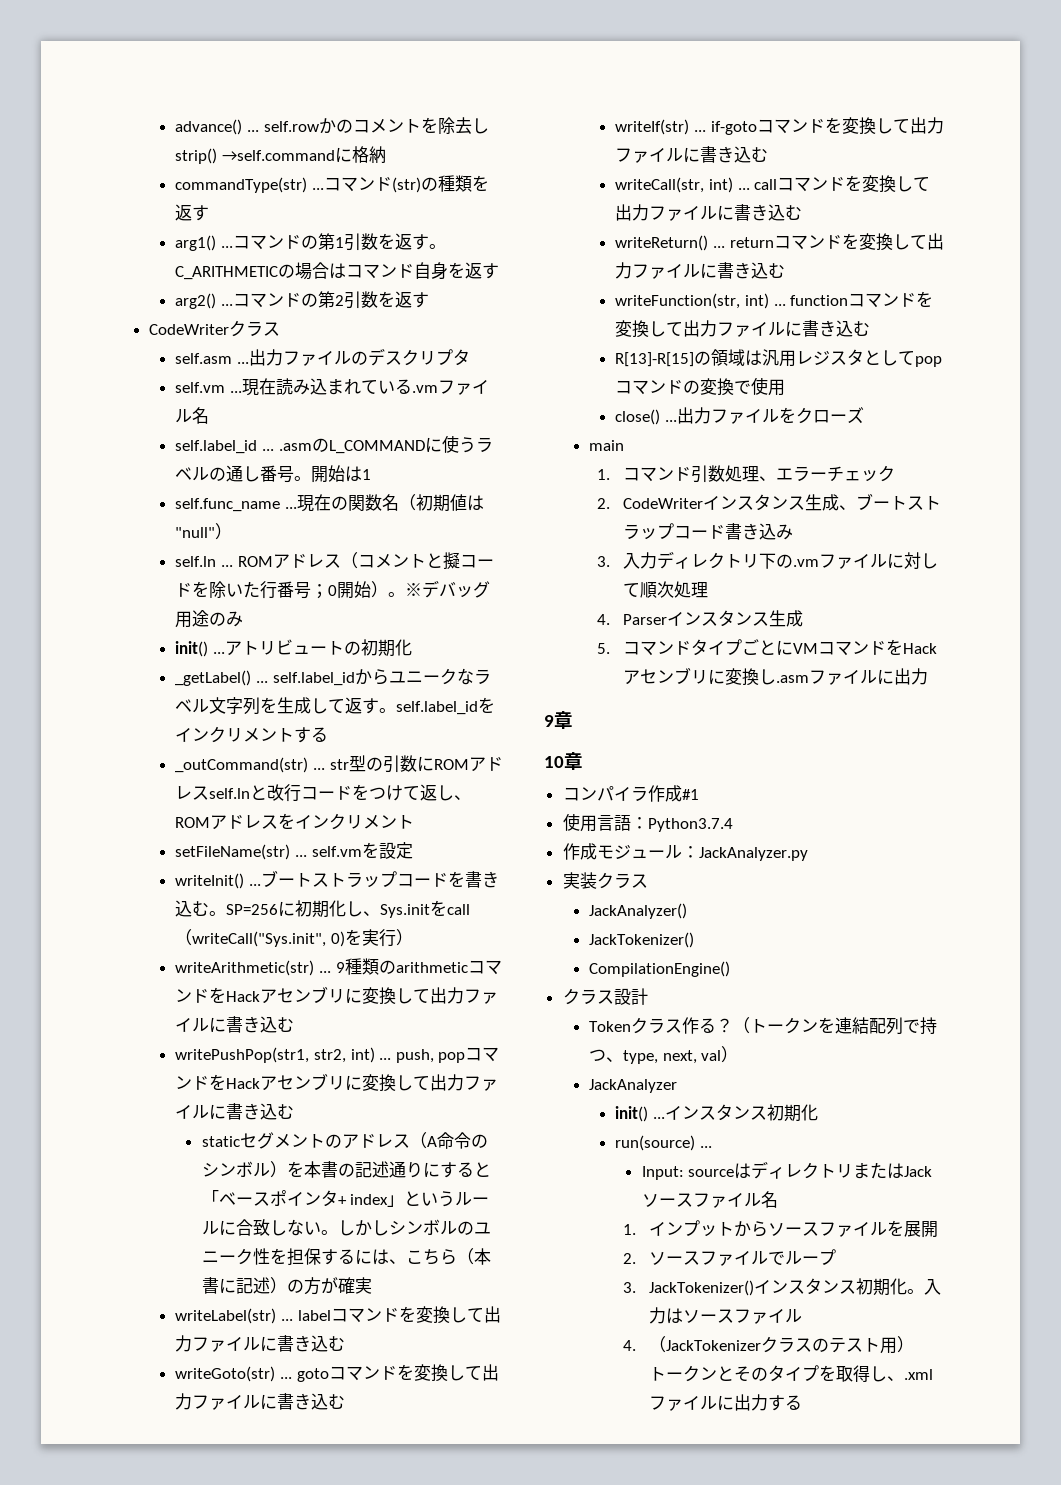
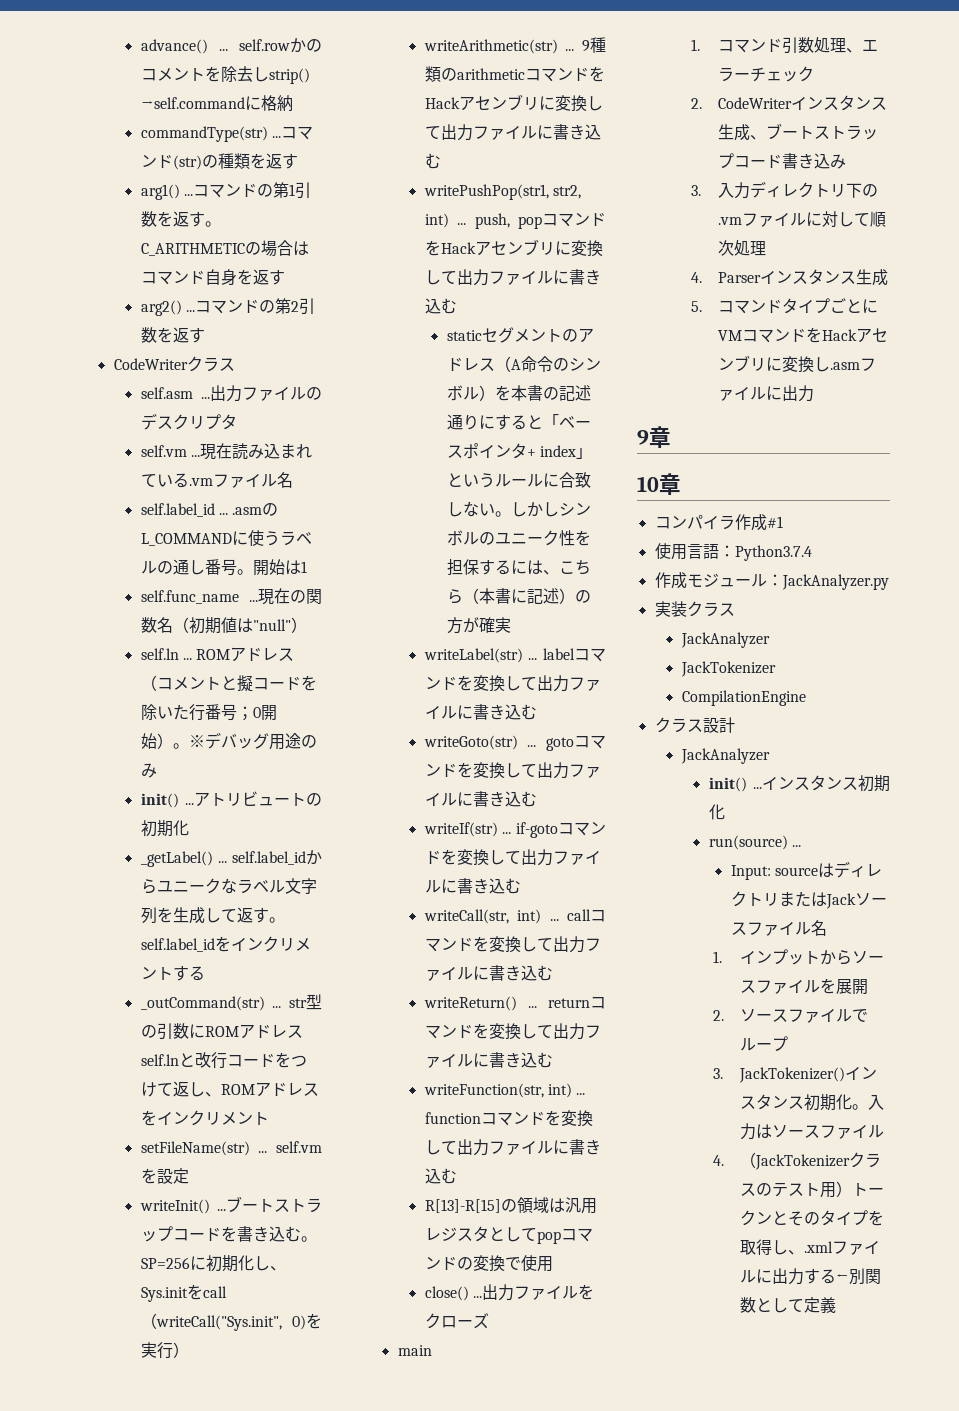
[589,903,688,919] [589,932,695,948] [589,961,731,977] JackAnalyzer() // JackTokenizer() // CompilationEngine() -> [680,632,770,648] [680,661,776,677] [681,690,806,706] JackAnalyzer // JackTokenizer // CompilationEngine
[589,1017,938,1035] [589,1046,739,1064] // Tokenクラス作る？（トークンを連結配列で持つ、type, next, val） -> (735, 725) none
(803, 1402) none -> [835,1268,881,1285] [739,1297,836,1313] ←別関数として定義

